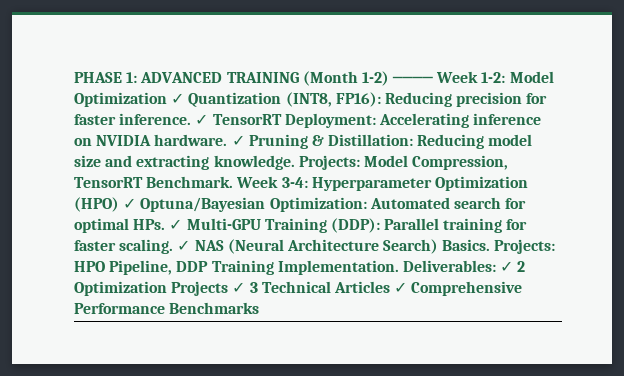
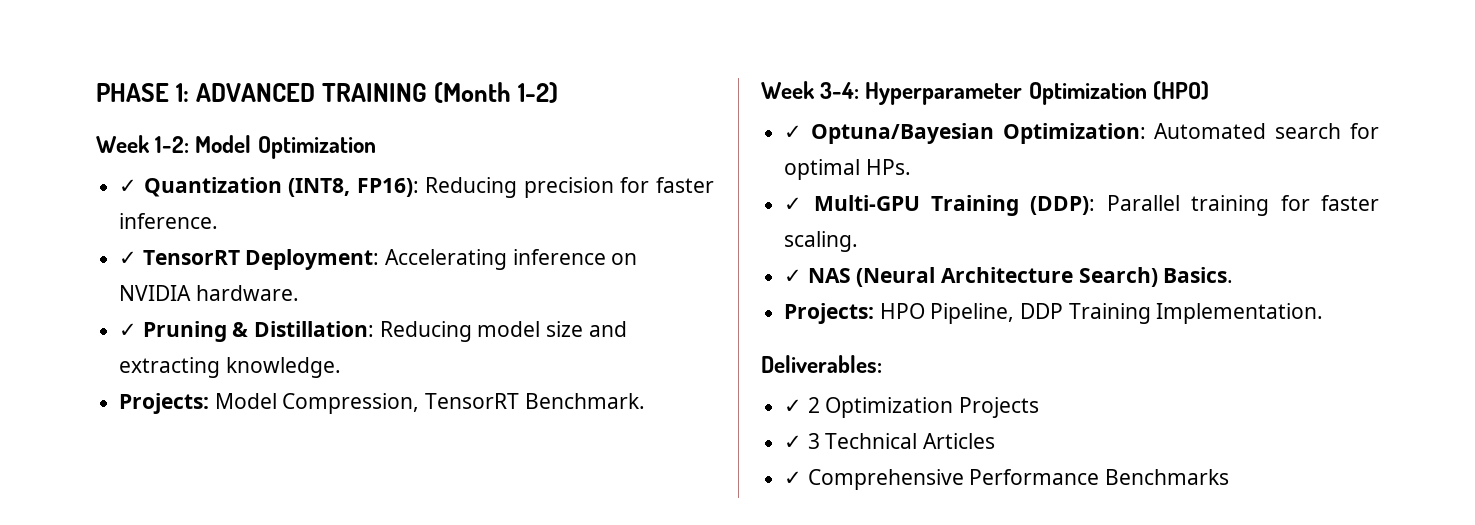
[392,76,434,83] ──── -> (559, 92) //
(167, 99) none -> (376, 147) //
(192, 119) none -> (219, 221) //
(228, 140) none -> (299, 293) //
(295, 162) none -> (341, 367) //
(234, 182) none -> (645, 401) //
(119, 204) none -> (1209, 90) //
(166, 224) none -> (911, 167) //
(174, 246) none -> (859, 241) //
(491, 245) none -> (1234, 275) //
(399, 267) none -> (1324, 313) //
(496, 266) none -> (882, 364) //
(229, 288) none -> (1040, 407) //
(390, 287) none -> (996, 441) //

